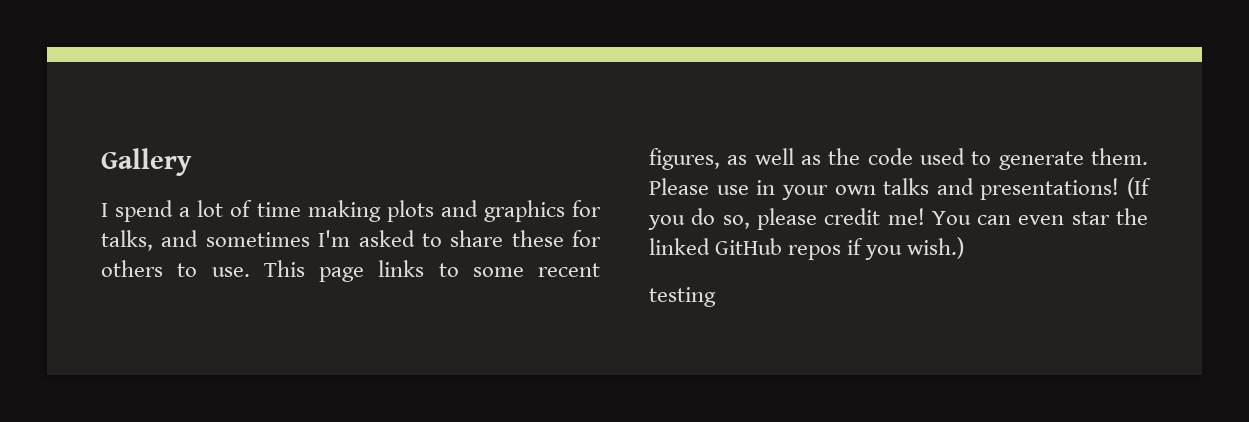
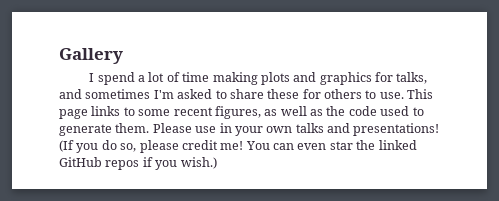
[649,287,716,307] // testing -> (217, 163) none

